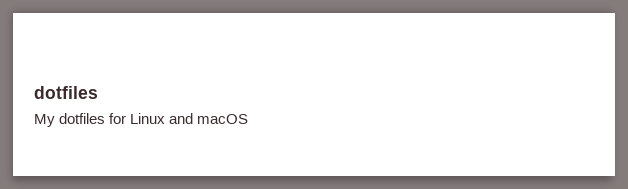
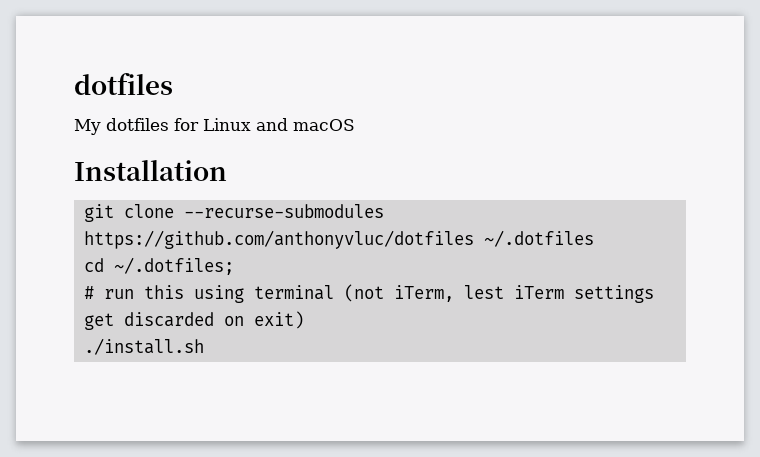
(249, 119) none -> [74,160,227,181] [83,204,384,222] [83,230,594,249] [83,257,234,275] [83,284,654,303] [83,311,304,330] [83,338,204,355] // Installation // git clone --recurse-submodules https://github.com/anthonyvluc/dotfiles ~/.dotfiles // cd ~/.dotfiles; // # run this using terminal (not iTerm, lest iTerm settings get discarded on exit) // ./install.sh

